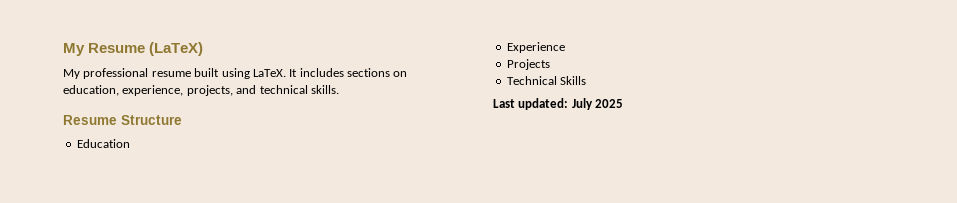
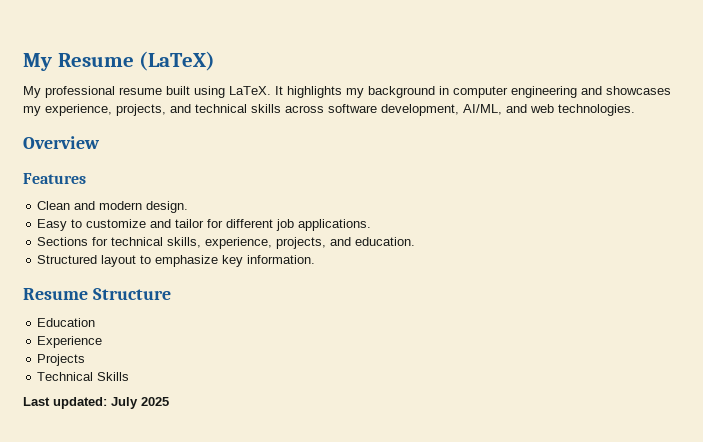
[299,68,408,77] [63,85,339,96] includes sections on education, experience, projects, and technical skills. -> [287,86,671,98] [23,104,635,116] [23,136,100,149] [23,173,86,184] [37,201,189,213] [37,219,372,231] [37,237,416,249] [37,255,316,267] highlights my background in computer engineering and showcases my experience, projects, and technical skills across software development, AI/ML, and web technologies. // Overview // Features // Clean and modern design. // Easy to customize and tailor for different job applications. // Sections for technical skills, experience, projects, and education. // Structured layout to emphasize key information.

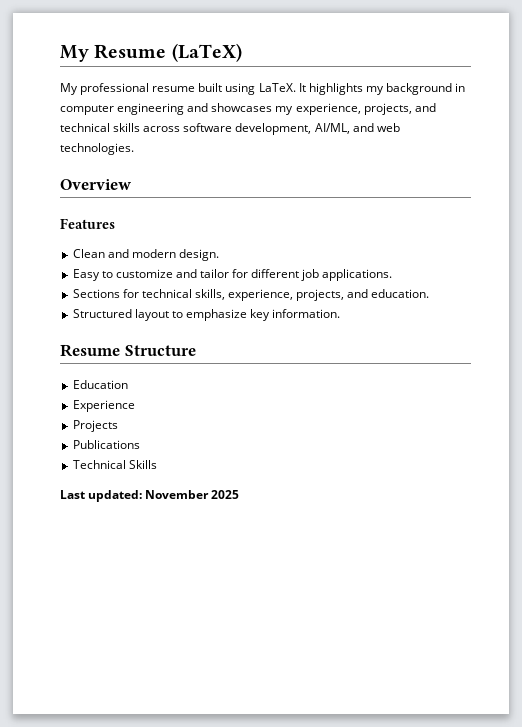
(86, 360) none -> [72,440,140,449] // Publications
[111,397,138,409] July -> [145,490,210,499] November

